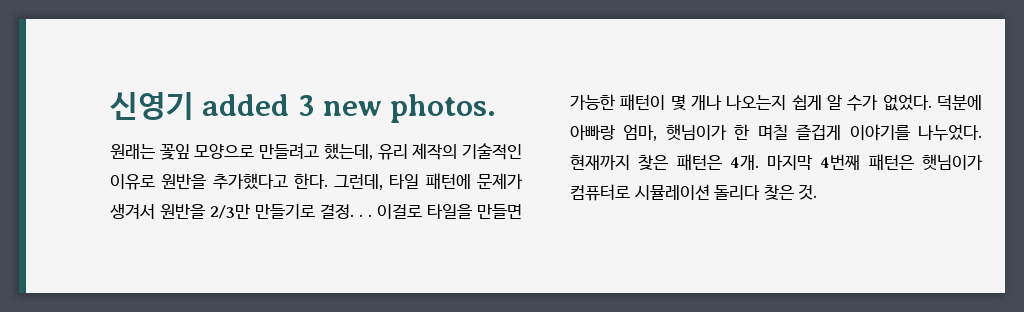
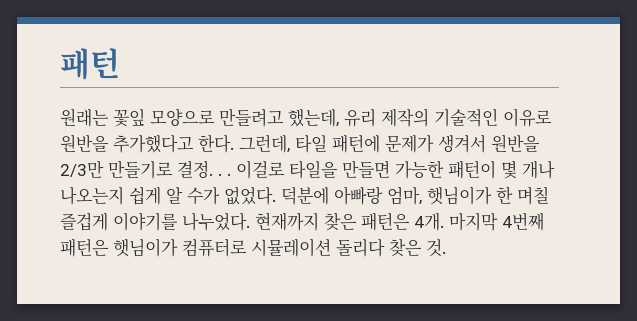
[110,92,497,123] 신영기 added 3 new photos. -> [60,48,120,80] 패턴

